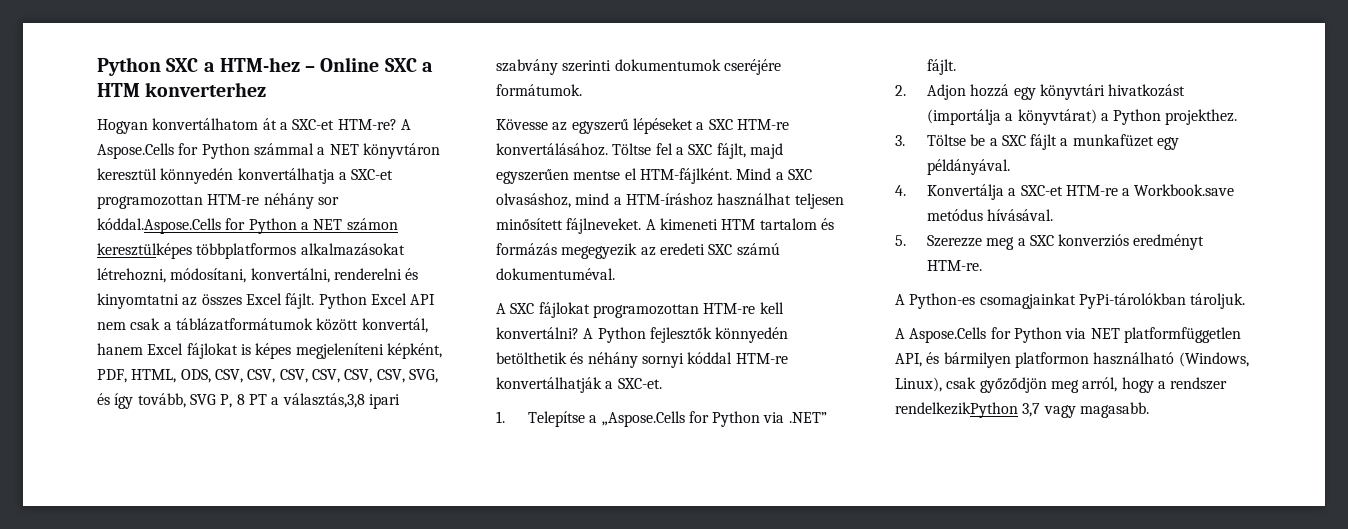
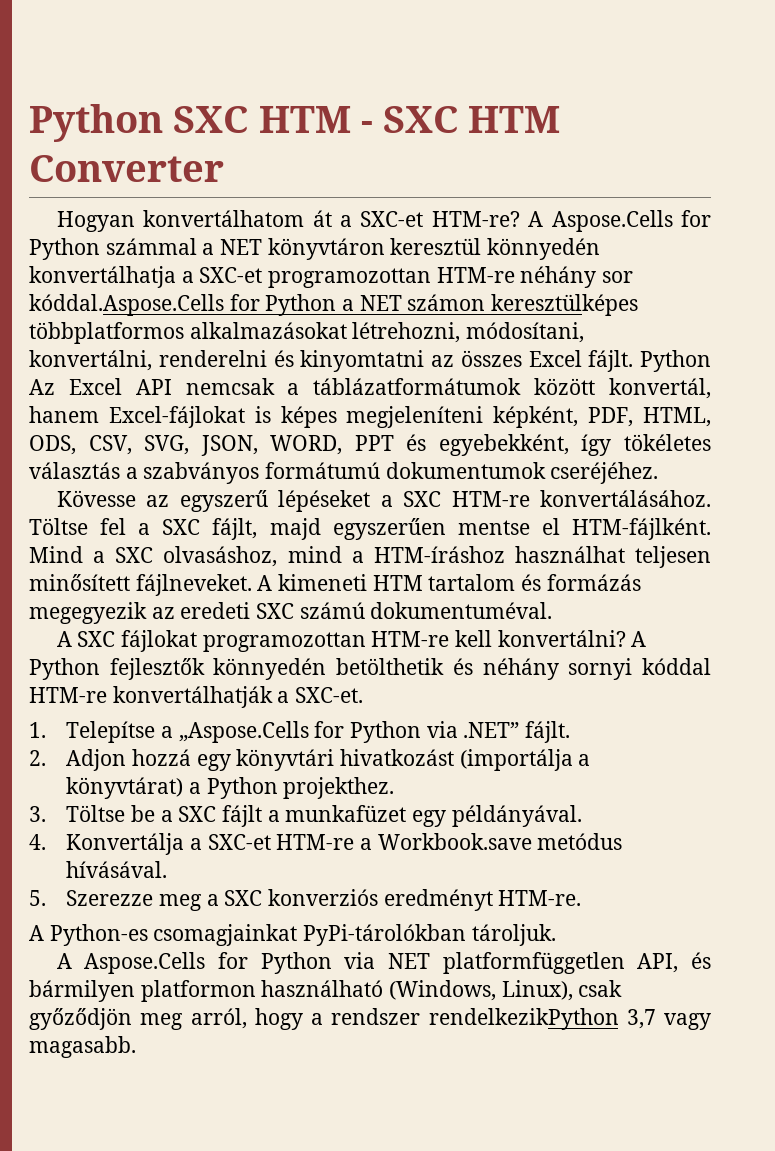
[203,57,433,72] [97,82,267,97] a HTM-hez – Online SXC a HTM konverterhez -> [258,106,561,133] [29,155,224,182] HTM - SXC HTM Converter
(367, 301) none -> [29,379,55,395] Az
[97,318,161,330] nem csak -> [185,378,275,395] nemcsak
[147,343,238,359] Excel fájlokat -> [108,406,245,428] Excel-fájlokat
[247,369,438,383] [97,393,400,409] [496,59,781,75] [496,84,582,96] CSV, CSV, CSV, CSV, CSV, SVG, és így tovább, SVG P, 8 PT a választás,3,8 ipari szabvány szerinti dokumentumok cseréjére formátumok. -> [144,434,711,456] [29,462,659,484] SVG, JSON, WORD, PPT és egyebekként, így tökéletes választás a szabványos formátumú dokumentumok cseréjéhez.

